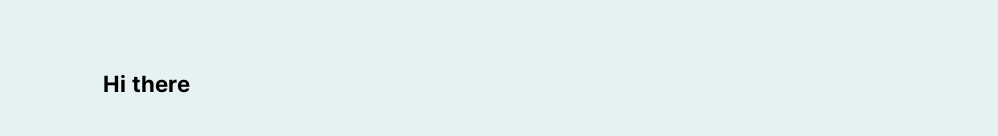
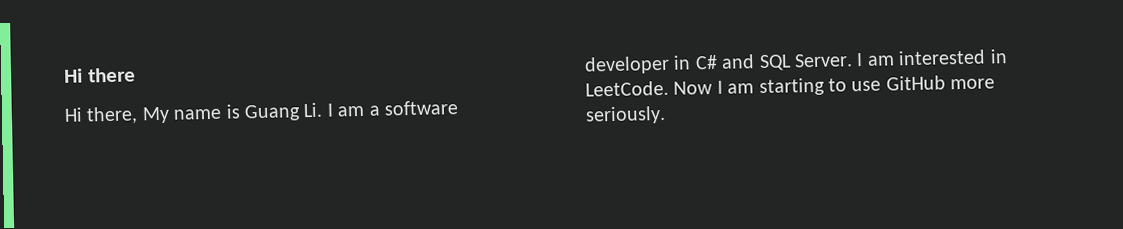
(191, 84) none -> [64,100,458,125] [584,49,1008,75] [585,75,996,97] [585,105,666,125] // Hi there, My name is Guang Li. I am a software developer in C# and SQL Server. I am interested in LeetCode. Now I am starting to use GitHub more seriously.

